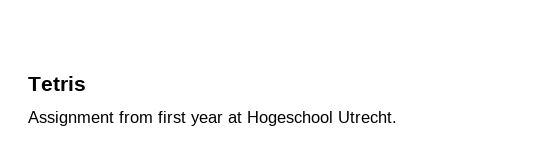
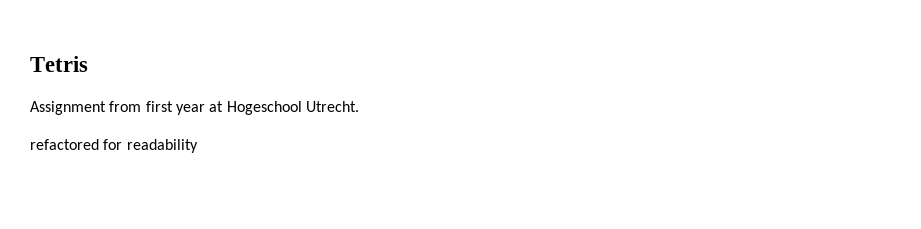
(397, 117) none -> [30,139,198,153] // refactored for readability

